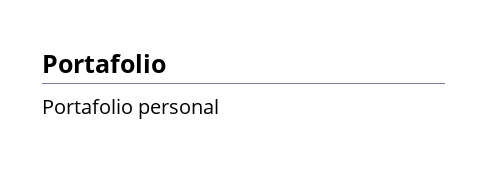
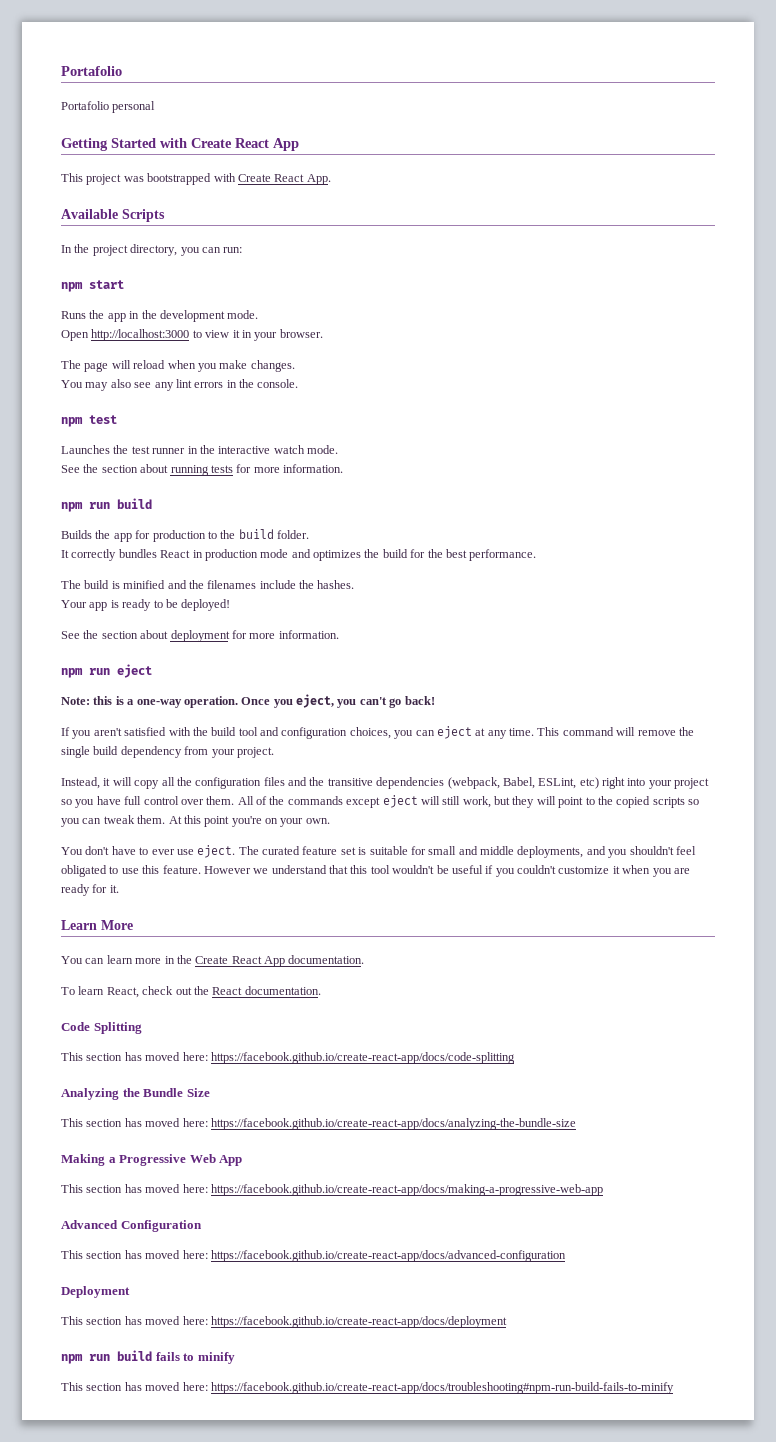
(220, 109) none -> [61,138,299,151] [61,173,331,185] [61,209,165,222] [61,244,243,256] [61,280,124,292] [61,310,259,322] [61,329,323,341] [61,360,295,372] [61,379,299,391] [61,415,117,427] [61,445,338,454] [61,464,343,476] [61,498,152,512] [61,529,309,542] [61,549,537,561] [61,580,355,589] [61,599,231,611] [61,630,339,642] [61,664,152,678] [61,694,435,708] [61,726,694,739] [61,746,274,758] [61,777,710,789] [61,795,699,808] [61,815,330,827] [61,845,696,858] [61,865,690,877] [61,884,119,896] [61,920,133,930] [61,955,365,967] [61,986,321,998] [61,1022,142,1034] [61,1052,515,1064] [61,1088,210,1100] [61,1118,576,1130] [61,1154,243,1166] [61,1184,603,1196] [61,1220,202,1232] [61,1250,566,1262] [61,1286,130,1298] [61,1316,507,1328] [61,1350,235,1364] [61,1382,674,1394] // Getting Started with Create React App // This project was bootstrapped with Create React App. // Available Scripts // In the project directory, you can run: // npm start // Runs the app in the development mode. // Open http://localhost:3000 to view it in your browser. // The page will reload when you make changes. // You may also see any lint errors in the console. // npm test // Launches the test runner in the interactive watch mode. // See the section about running tests for more information. // npm run build // Builds the app for production to the build folder. // It correctly bundles React in production mode and optimizes the build for the best performance. // The build is minified and the filenames include the hashes. // Your app is ready to be deployed! // See the section about deployment for more information. // npm run eject // Note: this is a one-way operation. Once you eject, you can't go back! // If you aren't satisfied with the build tool and configuration choices, you can eject at any time. This command will remove the single build dependency from your project. // Instead, it will copy all the configuration files and the transitive dependencies (webpack, Babel, ESLint, etc) right into your project so you have full control over them. All of the commands except eject will still work, but they will point to the copied scripts so you can tweak them. At this point you're on your own. // You don't have to ever use eject. The curated feature set is suitable for small and middle deployments, and you shouldn't feel obligated to use this feature. However we understand that this tool wouldn't be useful if you couldn't customize it when you are ready for it. // Learn More // You can learn more in the Create React App documentation. // To learn React, check out the React documentation. // Code Splitting // This section has moved here: https://facebook.github.io/create-react-app/docs/code-splitting // Analyzing the Bundle Size // This section has moved here: https://facebook.github.io/create-react-app/docs/analyzing-the-bundle-size // Making a Progressive Web App // This section has moved here: https://facebook.github.io/create-react-app/docs/making-a-progressive-web-app // Advanced Configuration // This section has moved here: https://facebook.github.io/create-react-app/docs/advanced-configuration // Deployment // This section has moved here: https://facebook.github.io/create-react-app/docs/deployment // npm run build fails to minify // This section has moved here: https://facebook.github.io/create-react-app/docs/troubleshooting#npm-run-build-fails-to-minify

